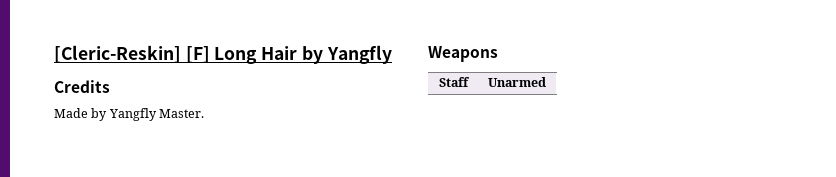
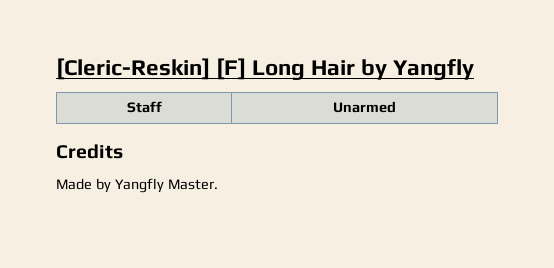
(392, 54) none -> [126,101,162,113] [333,101,396,113] // Staff | Unarmed
[428,46,498,62] [438,77,470,87] [488,77,546,87] // Weapons // Staff | Unarmed -> (218, 184) none

